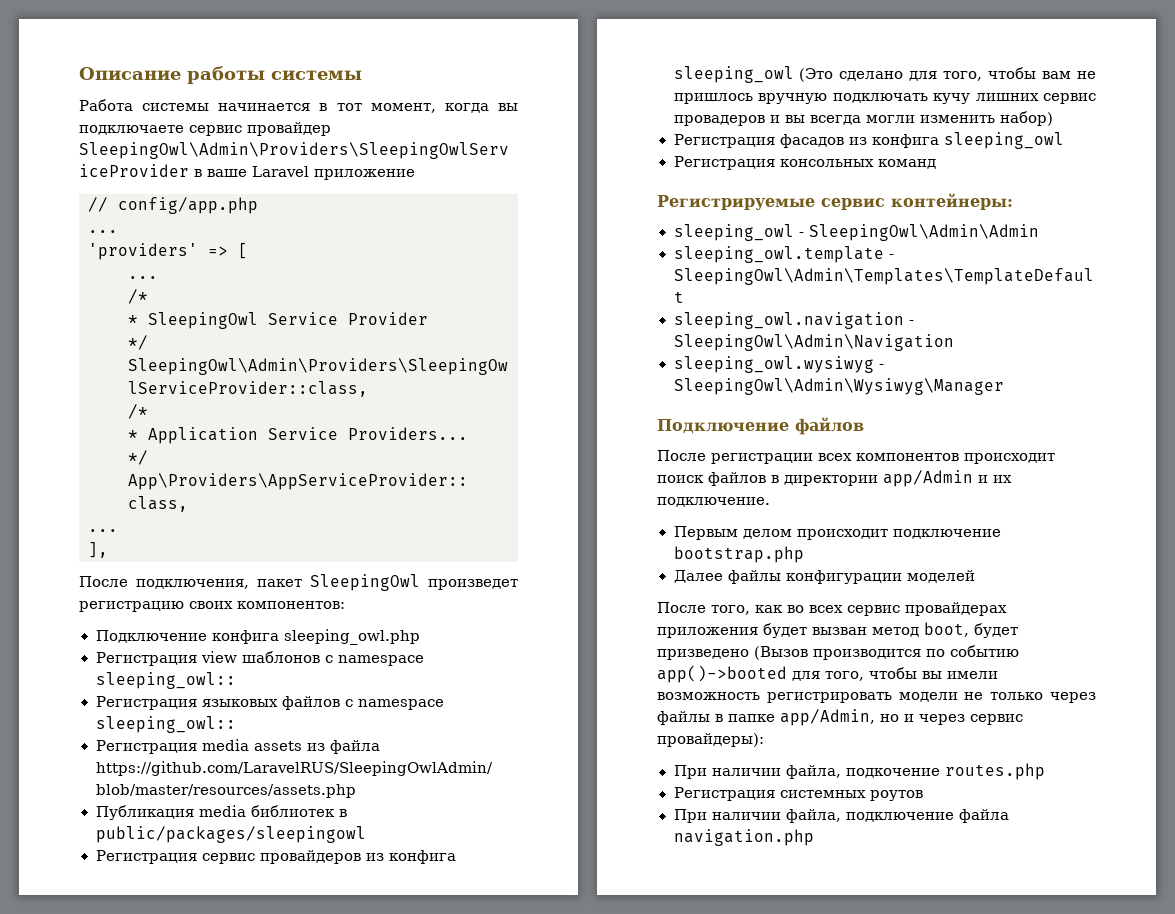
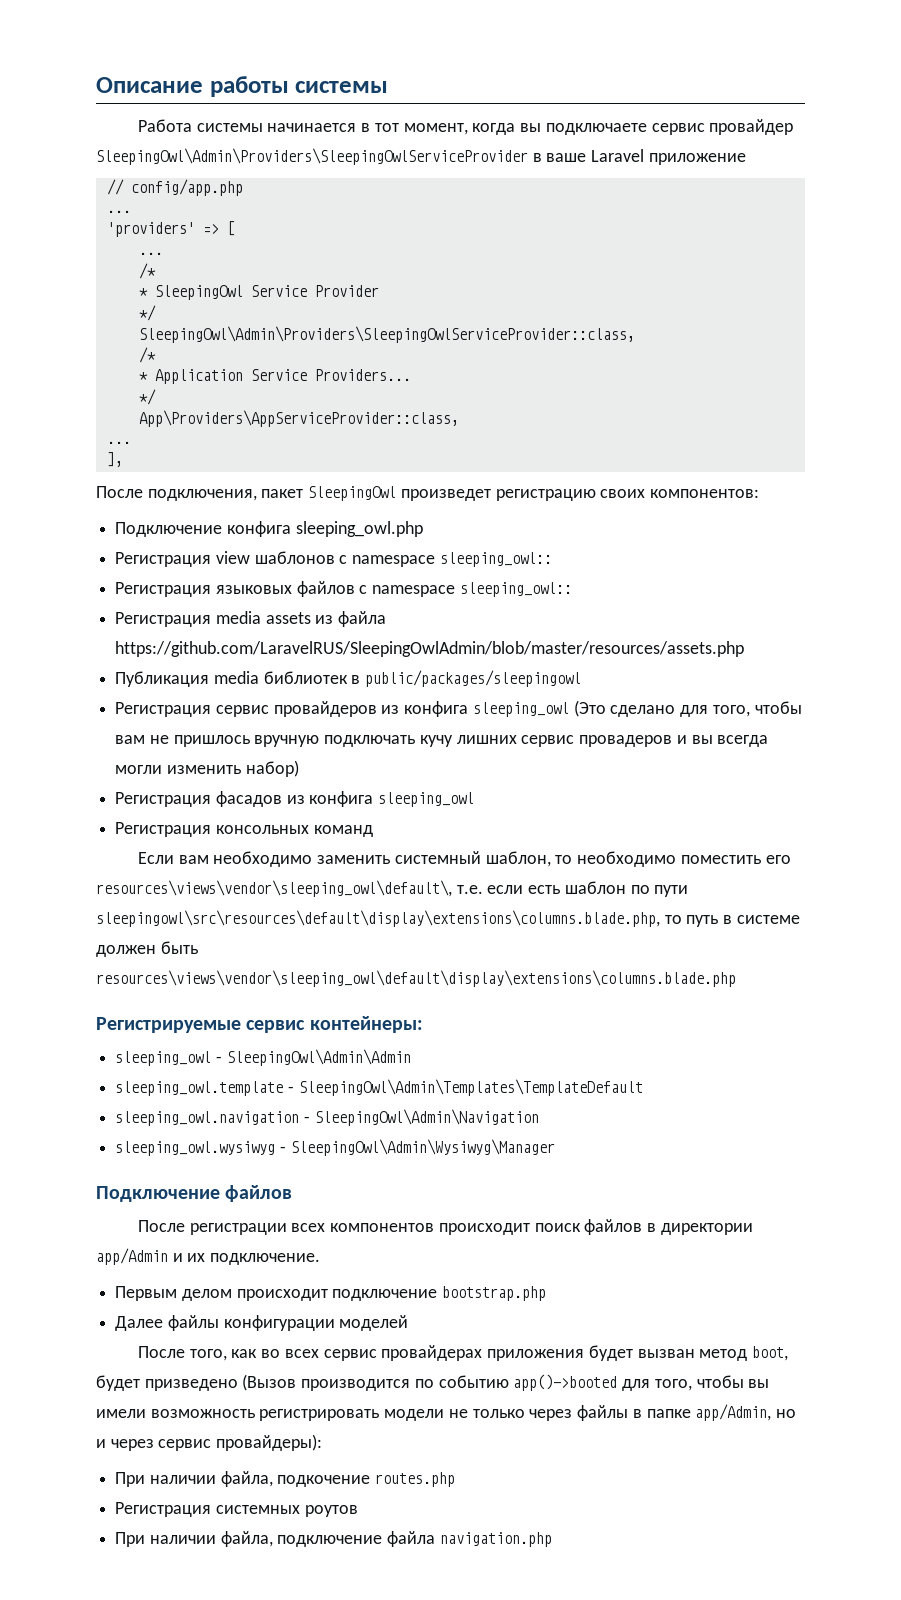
(936, 164) none -> [138,851,791,867] [96,880,689,897] [96,910,800,927] [96,941,198,957] [96,970,736,987] // Если вам необходимо заменить системный шаблон, то необходимо поместить его resources\views\vendor\sleeping_owl\default\, т.е. если есть шаблон по пути sleepingowl\src\resources\default\display\extensions\columns.blade.php, то путь в системе должен быть resources\views\vendor\sleeping_owl\default\display\extensions\columns.blade.php

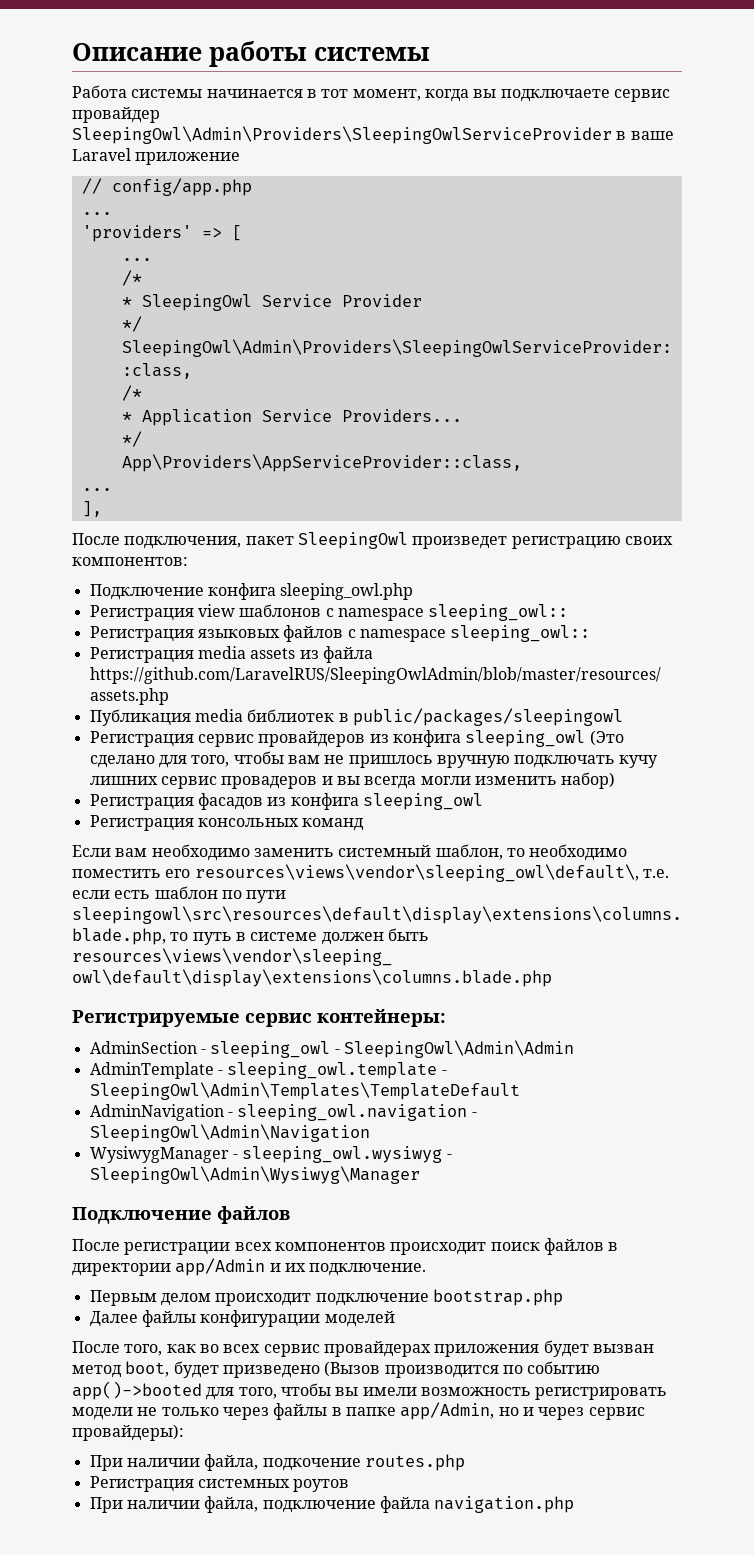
(423, 1024) none -> [89,1041,206,1054] AdminSection -
(411, 1057) none -> [89,1062,223,1079] AdminTemplate -
(643, 1087) none -> [89,1104,233,1121] AdminNavigation -
(539, 1117) none -> [89,1146,238,1163] WysiwygManager -

